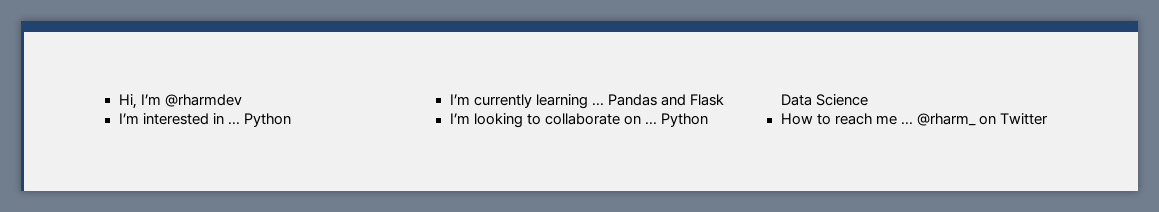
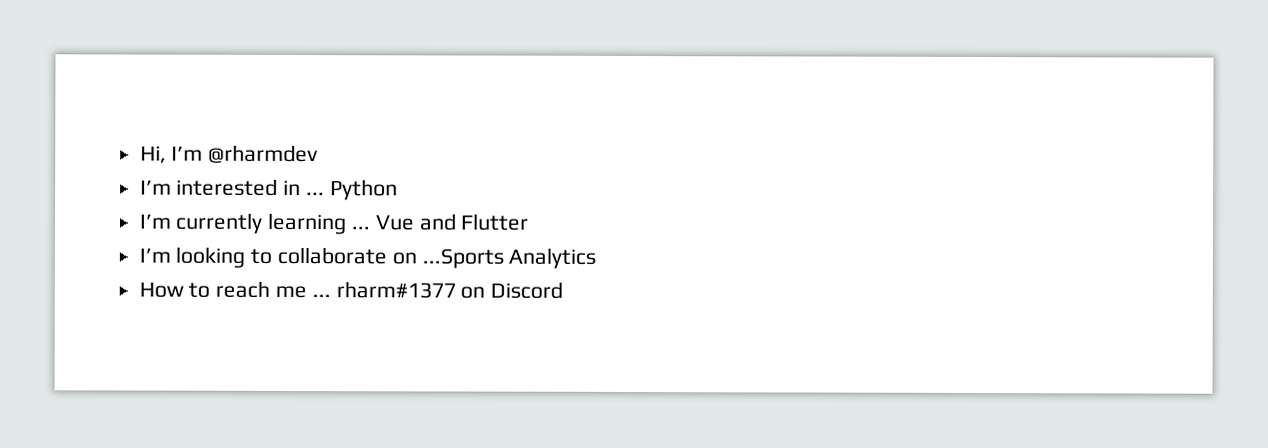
[607,94,724,106] Pandas and Flask -> [374,213,530,231] Vue and Flutter
[644,113,708,127] [780,94,868,106] ... Python Data Science -> [421,247,597,269] ...Sports Analytics
[916,113,1048,126] @rharm_ on Twitter -> [335,281,564,299] rharm#1377 on Discord

